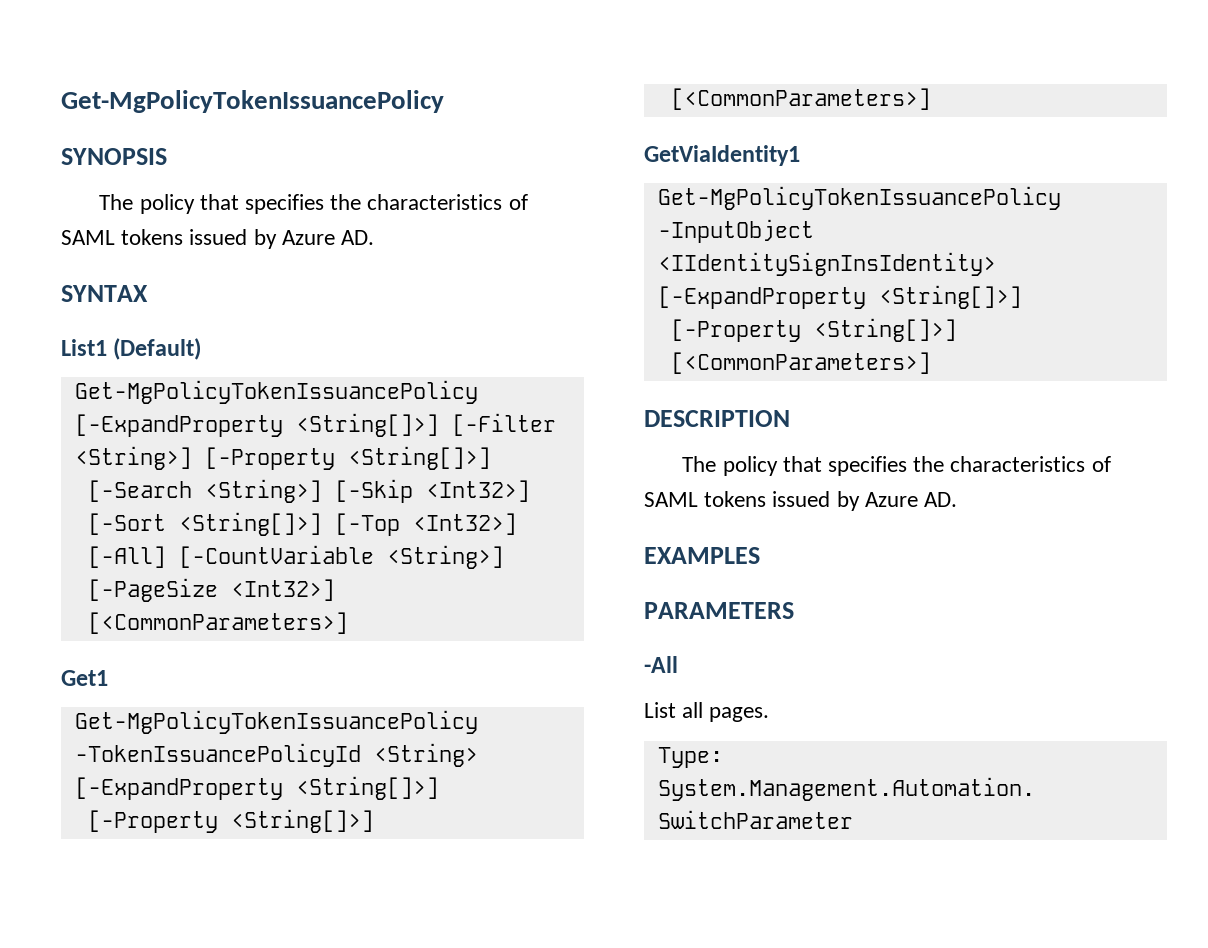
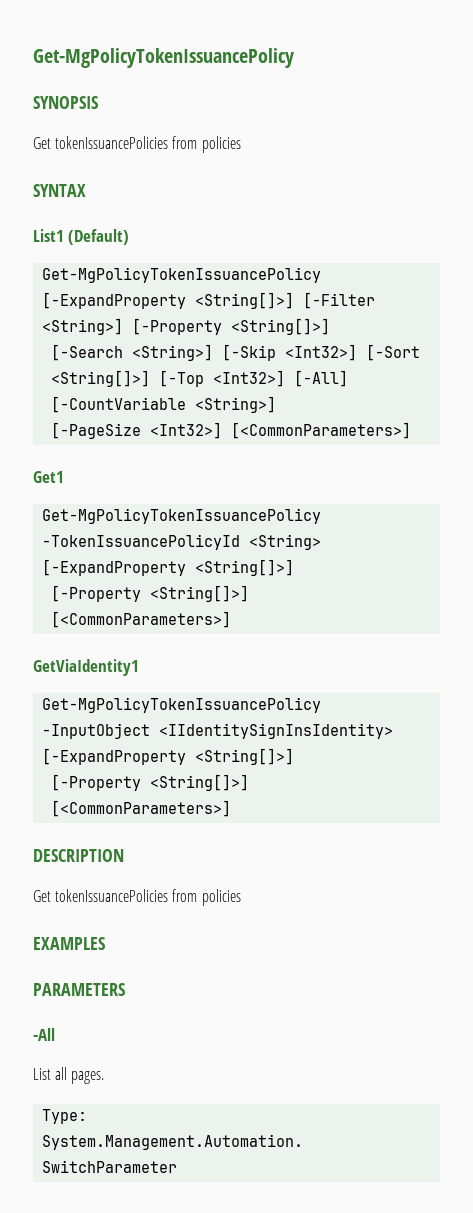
[99,194,528,214] [61,229,375,249] The policy that specifies the characteristics of SAML tokens issued by Azure AD. -> [33,136,241,153] Get tokenIssuancePolicies from policies
[682,456,1111,476] [644,491,958,511] The policy that specifies the characteristics of SAML tokens issued by Azure AD. -> [33,889,241,906] Get tokenIssuancePolicies from policies

